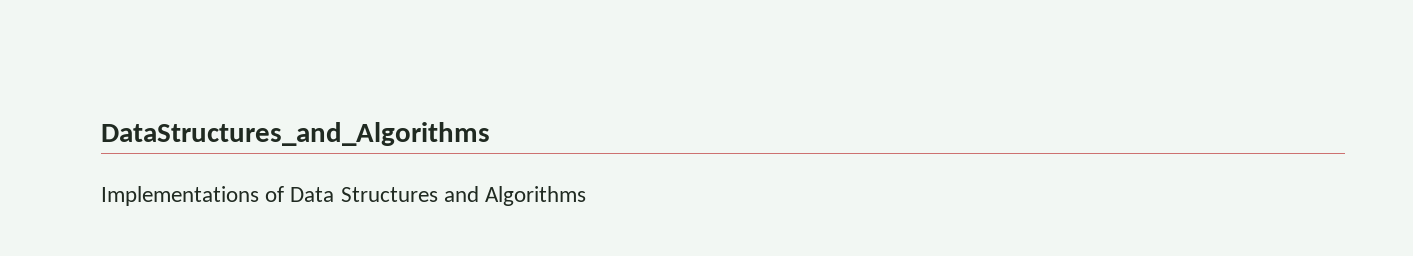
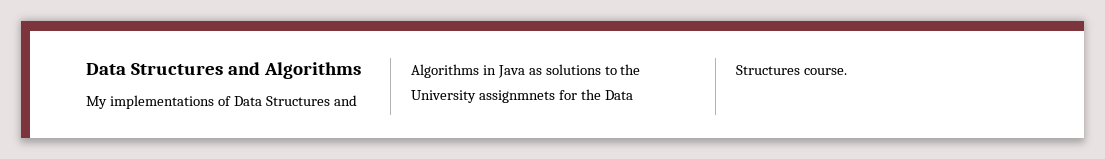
[101,122,490,146] [101,186,259,206] DataStructures_and_Algorithms // Implementations -> [86,62,361,79] [86,95,214,109] Data Structures and Algorithms // My implementations
(587, 196) none -> [482,64,641,78] [411,89,633,103] [736,65,847,75] in Java as solutions to the University assignmnets for the Data Structures course.

